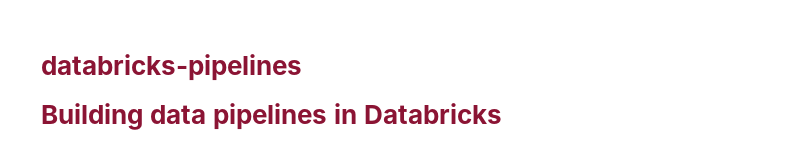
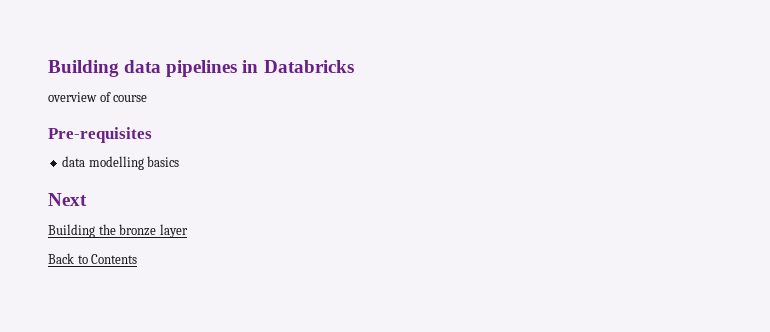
[41,54,302,81] databricks-pipelines // -> (48, 68) none
(503, 113) none -> [48,92,148,102] [48,127,152,143] [62,156,180,170] [48,193,87,206] [48,224,188,238] [48,253,138,264] // overview of course // Pre-requisites // data modelling basics // Next // Building the bronze layer // Back to Contents

